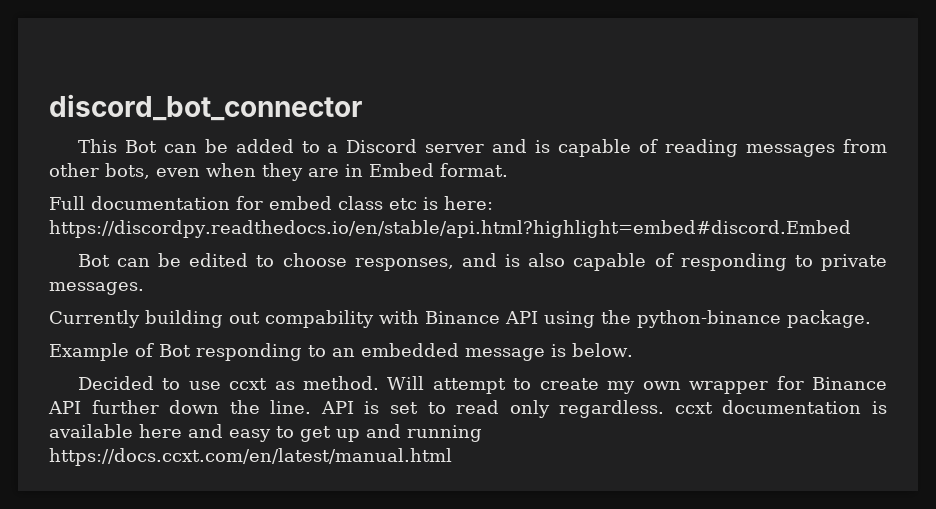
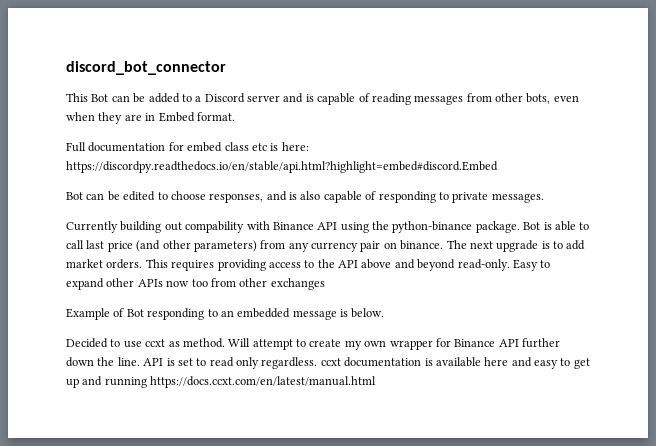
(871, 319) none -> [523,221,590,231] [66,240,586,252] [66,259,551,271] [66,278,325,290] Bot is able to call last price (and other parameters) from any currency pair on binance. The next upgrade is to add market orders. This requires providing access to the API above and beyond read-only. Easy to expand other APIs now too from other exchanges

